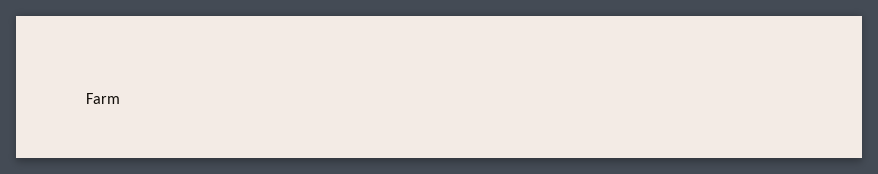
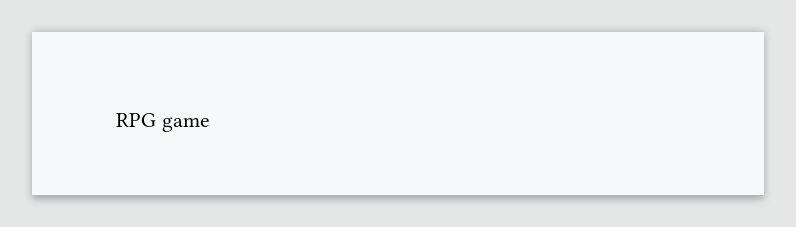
[86,93,120,104] Farm -> [116,113,210,132] RPG game

